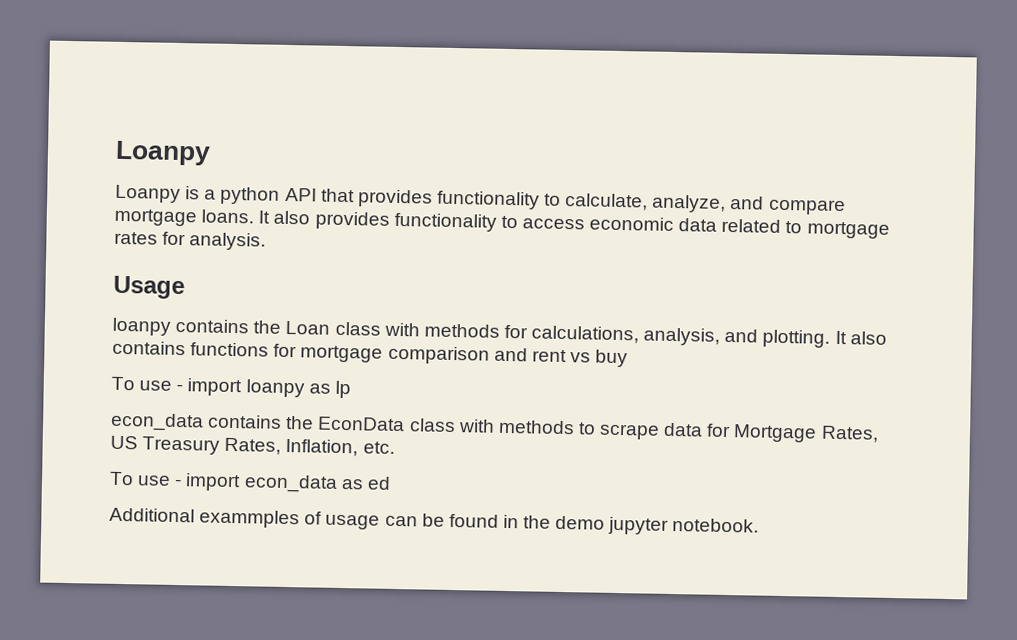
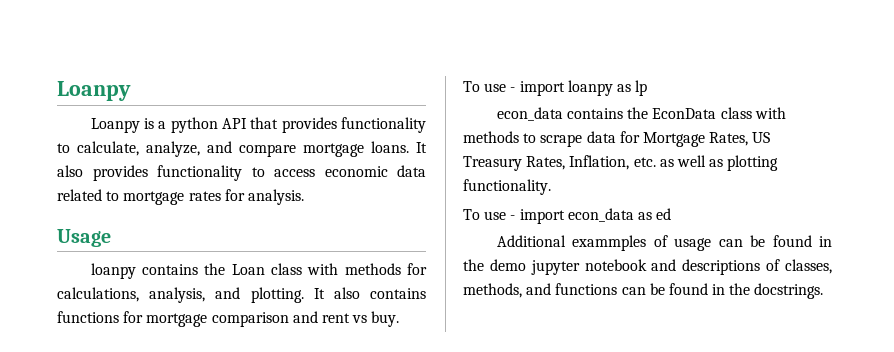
[595,349,629,368] buy -> [371,311,400,327] buy.
(395, 447) none -> [659,155,779,171] [463,179,551,195] as well as plotting functionality.
[672,518,760,533] notebook. -> [584,259,832,275] [463,283,824,299] notebook and descriptions of classes, methods, and functions can be found in the docstrings.

